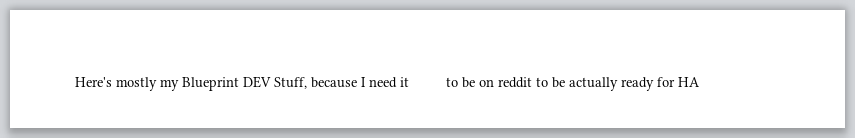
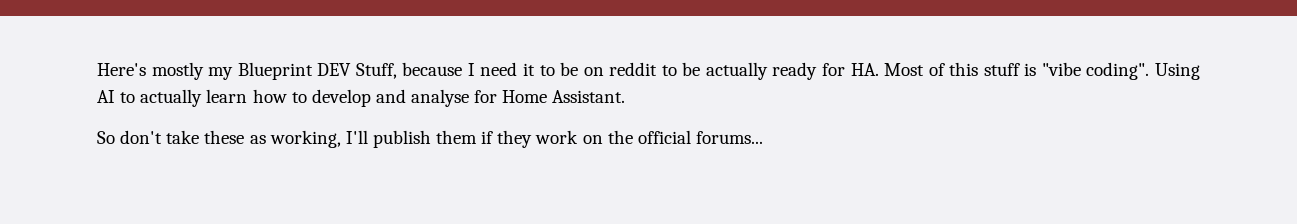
[678,77,700,87] HA -> [850,62,1200,80] [97,89,626,107] [97,130,763,148] HA. Most of this stuff is "vibe coding". Using AI to actually learn how to develop and analyse for Home Assistant. // So don't take these as working, I'll publish them if they work on the official forums...

